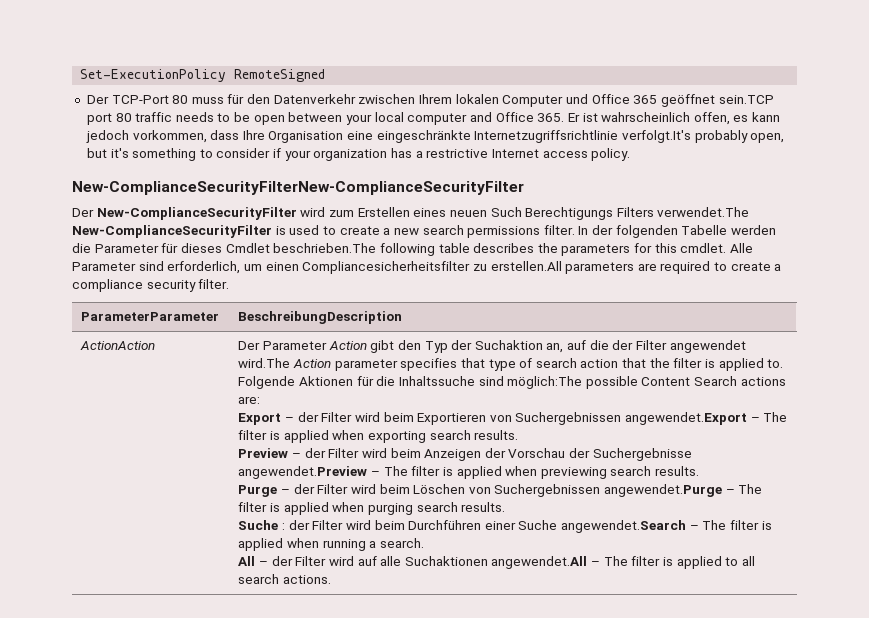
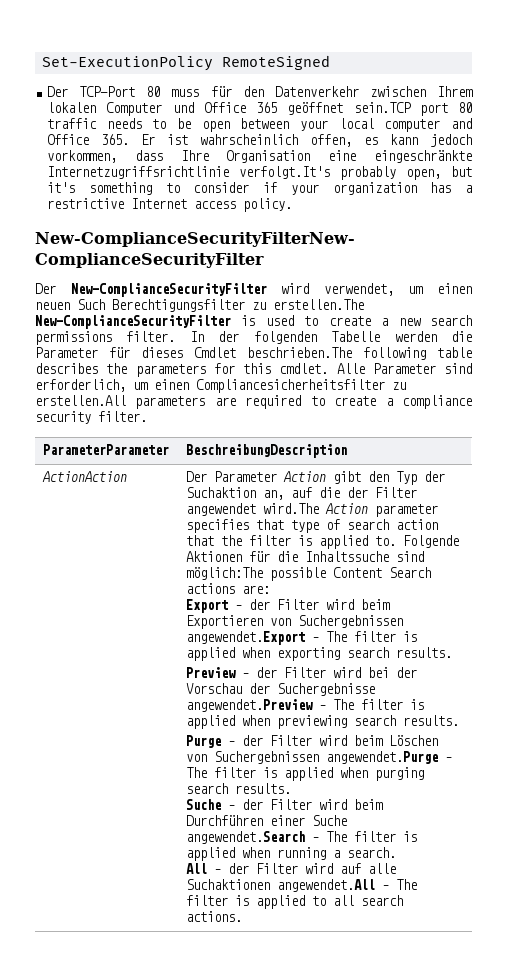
[328,207,750,220] zum Erstellen eines neuen Such Berechtigungs Filters verwendet.The -> [323,283,473,296] [35,299,364,312] verwendet, um einen neuen Such Berechtigungsfilter zu erstellen.The
[390,448,482,461] beim Anzeigen -> [368,667,390,678] bei
[281,523,285,530] : -> [228,805,236,810] –

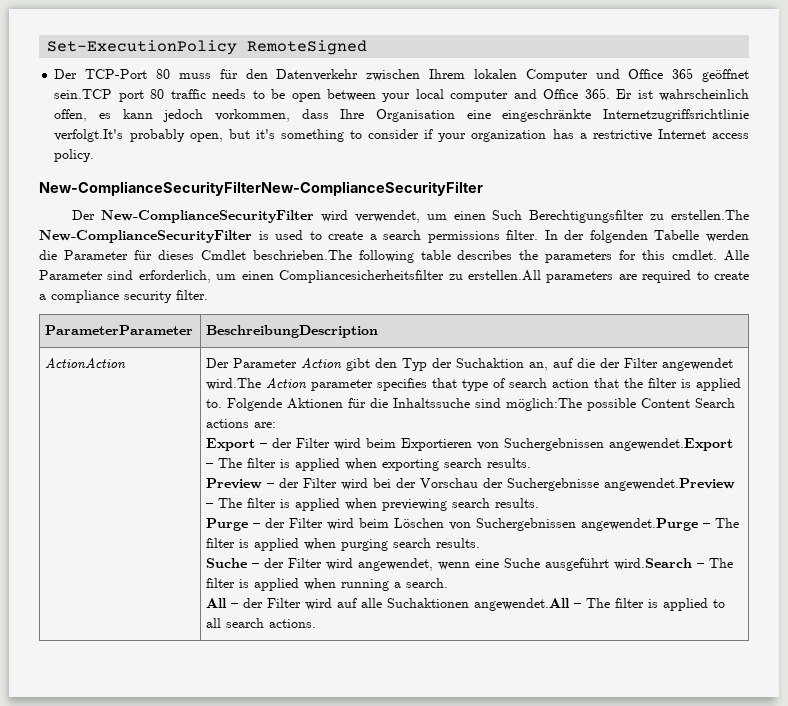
[35,302,70,310] neuen -> (486, 215) none
[398,318,421,326] new -> (377, 237) none
[354,799,384,810] [186,815,348,826] [186,831,306,844] beim Durchführen einer Suche angewendet.Search -> [358,558,693,571] angewendet, wenn eine Suche ausgeführt wird.Search

